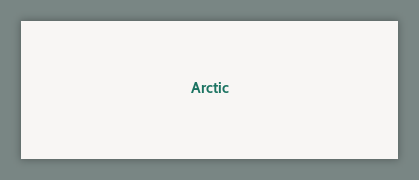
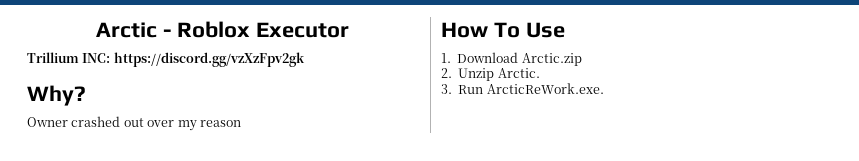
(229, 87) none -> [162,21,350,38] [27,52,305,67] [27,85,86,106] [27,116,241,131] [441,22,565,38] [441,52,582,66] [441,68,540,81] [441,83,604,94] - Roblox Executor // Trillium INC: https://discord.gg/vzXzFpv2gk // Why? // Owner crashed out over my reason // How To Use // 1. Download Arctic.zip // 2. Unzip Arctic. // 3. Run ArcticReWork.exe.

